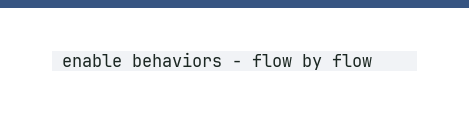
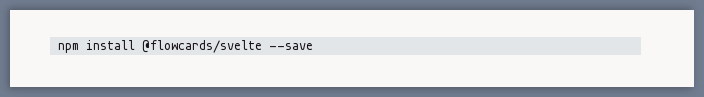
[61,52,372,70] enable behaviors - flow by flow -> [57,40,313,53] npm install @flowcards/svelte --save

